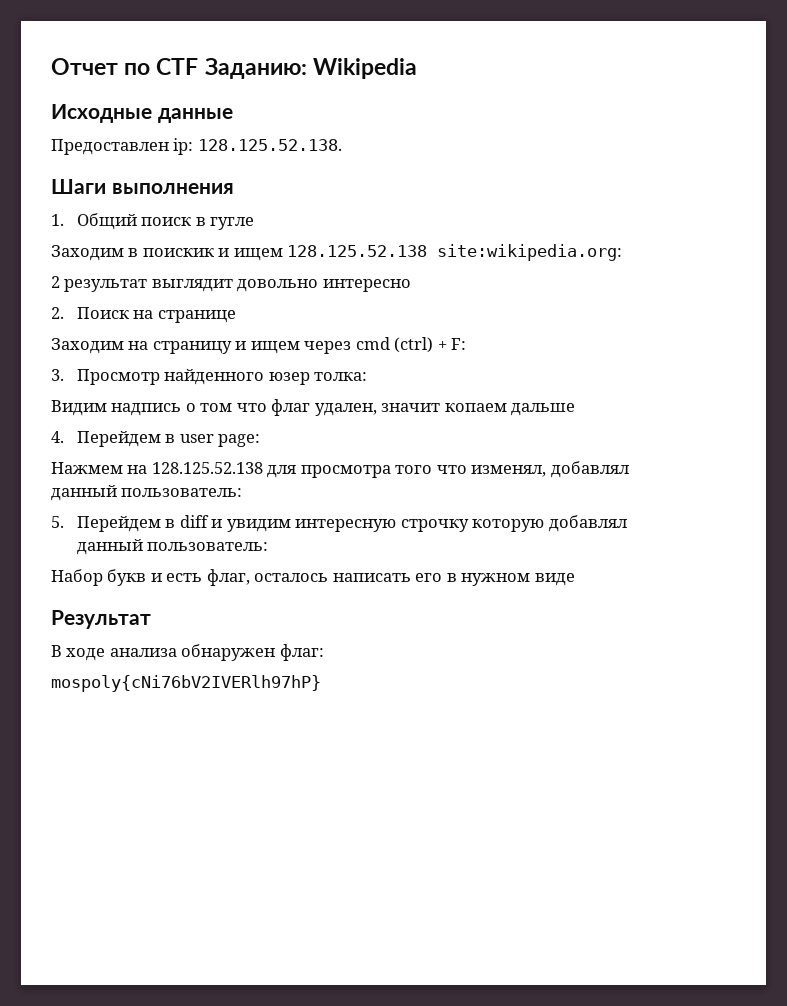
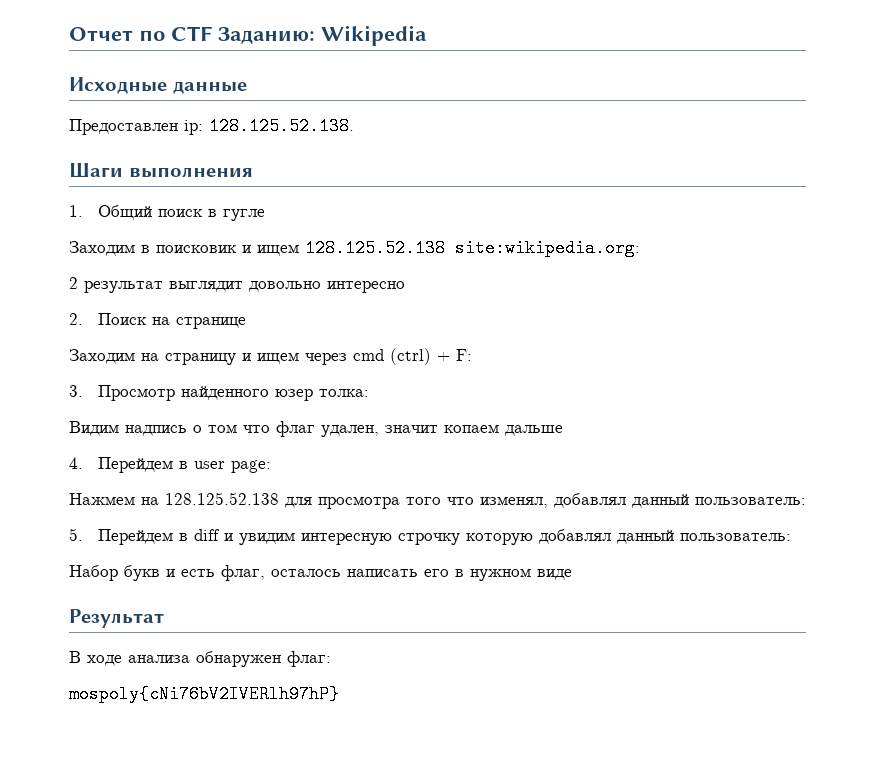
[142,248,214,257] поискик -> [156,245,237,253] поисковик

